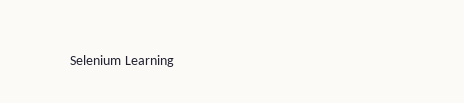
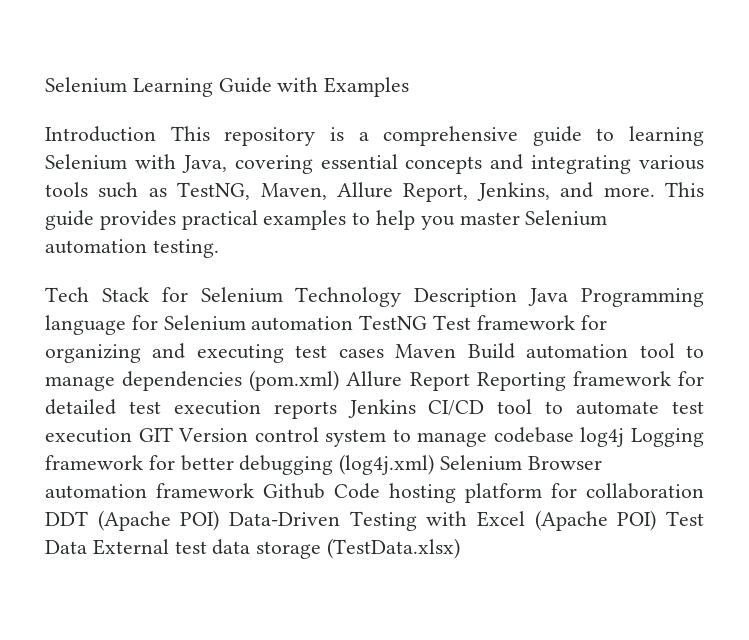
(174, 61) none -> [218,77,410,97] [45,126,704,146] [45,154,704,174] [45,182,704,202] [45,210,608,230] [45,239,219,258] [45,287,704,307] [45,315,607,335] [45,343,705,363] [45,370,704,391] [45,399,705,419] [45,427,704,447] [45,454,602,475] [45,483,704,503] [45,510,704,531] [45,538,461,559] Guide with Examples // Introduction This repository is a comprehensive guide to learning Selenium with Java, covering essential concepts and integrating various tools such as TestNG, Maven, Allure Report, Jenkins, and more. This guide provides practical examples to help you master Selenium automation testing. // Tech Stack for Selenium Technology Description Java Programming language for Selenium automation TestNG Test framework for organizing and executing test cases Maven Build automation tool to manage dependencies (pom.xml) Allure Report Reporting framework for detailed test execution reports Jenkins CI/CD tool to automate test execution GIT Version control system to manage codebase log4j Logging framework for better debugging (log4j.xml) Selenium Browser automation framework Github Code hosting platform for collaboration DDT (Apache POI) Data-Driven Testing with Excel (Apache POI) Test Data External test data storage (TestData.xlsx)

